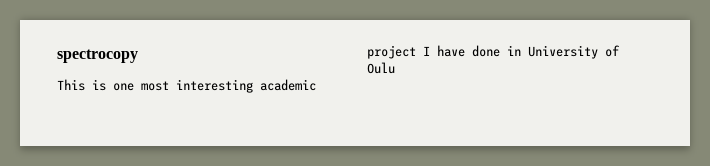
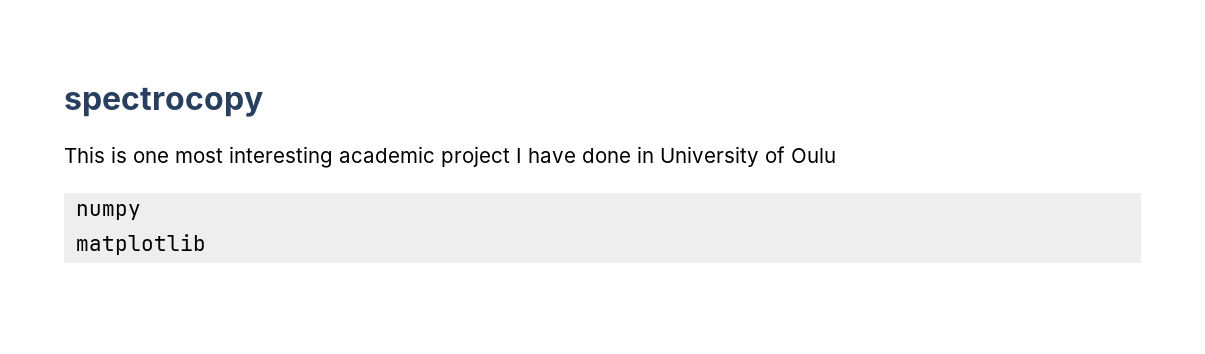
(395, 68) none -> [76,204,142,220] [76,234,207,255] // numpy // matplotlib

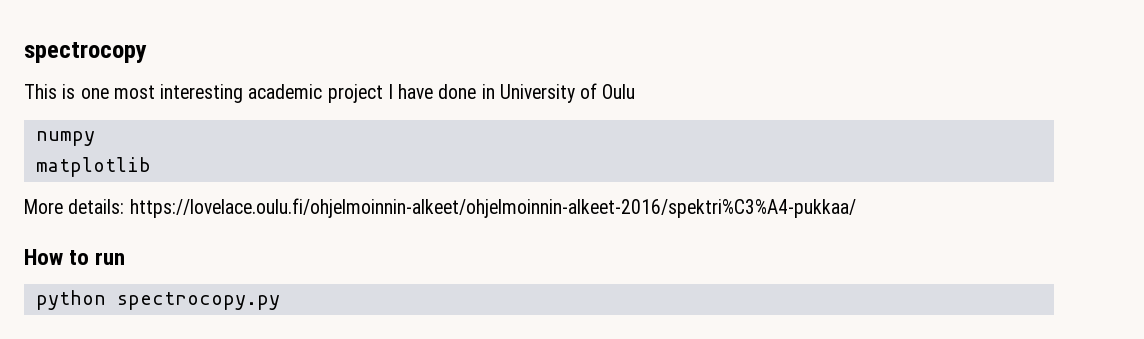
(207, 244) none -> [24,198,856,218] [24,249,126,265] [35,290,280,310] // More details: https://lovelace.oulu.fi/ohjelmoinnin-alkeet/ohjelmoinnin-alkeet-2016/spektri%C3%A4-pukkaa/ // How to run // python spectrocopy.py

